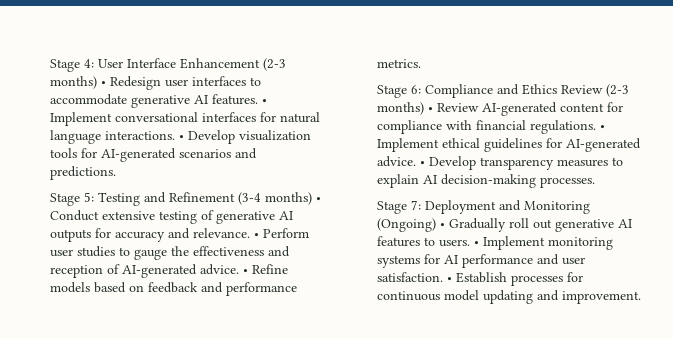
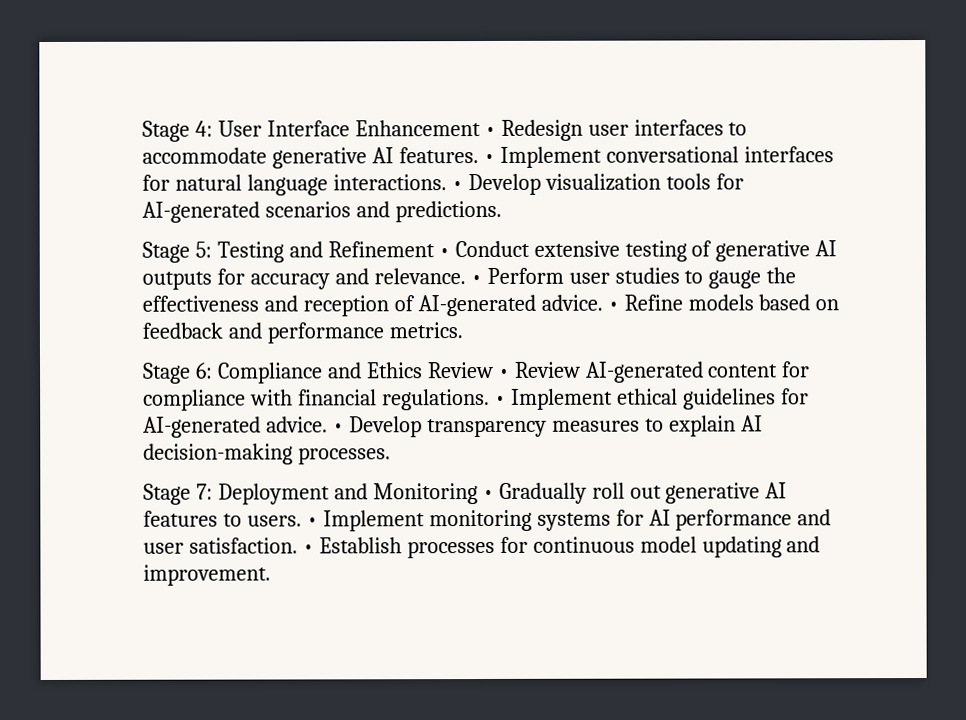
[262,58,286,71] [49,76,97,89] (2-3 months) -> (481, 128) none
[237,192,312,205] (3-4 months) -> (435, 249) none
[605,84,629,97] [376,102,424,115] (2-3 months) -> (494, 370) none
[376,218,436,232] (Ongoing) -> (478, 494) none

